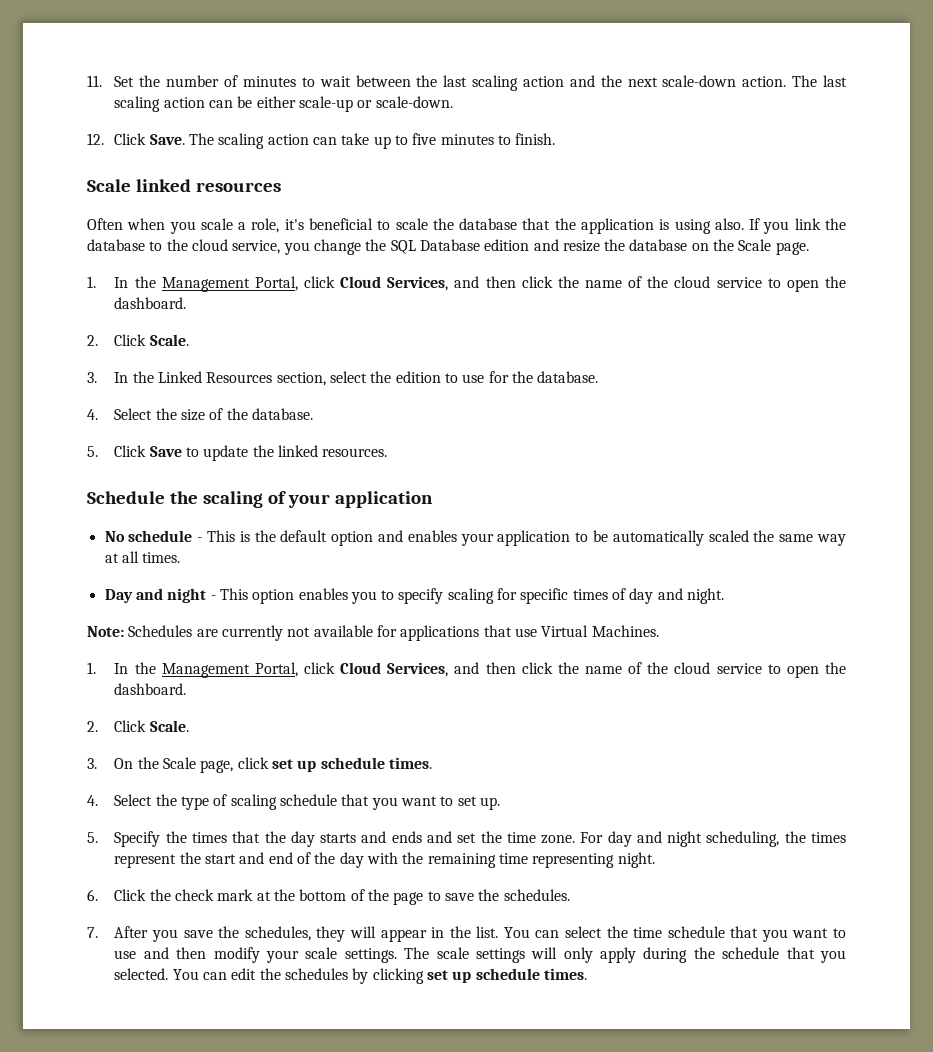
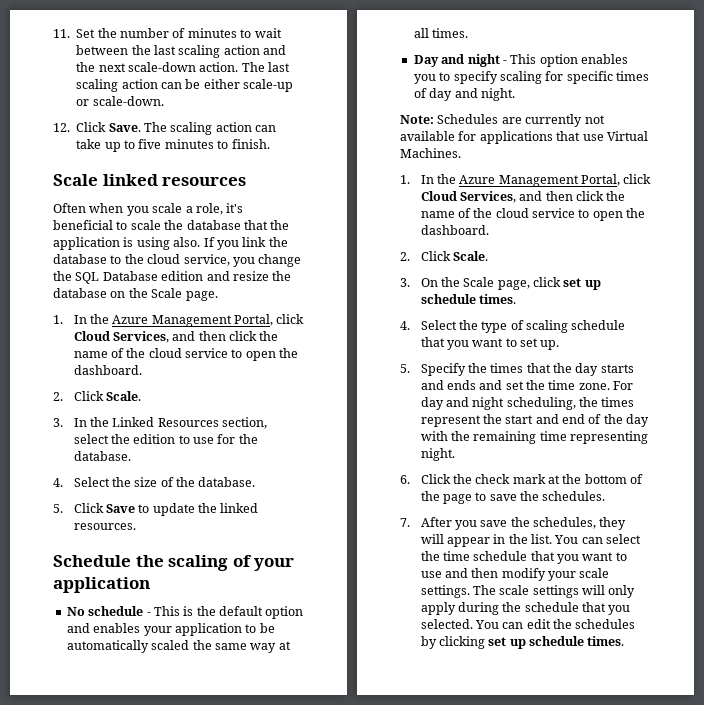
(156, 282) none -> [112,315,149,324] Azure
(156, 668) none -> [459,175,496,184] Azure

